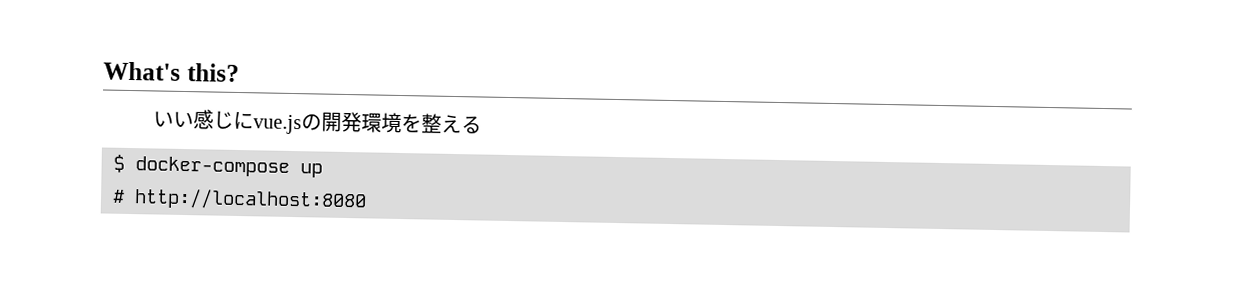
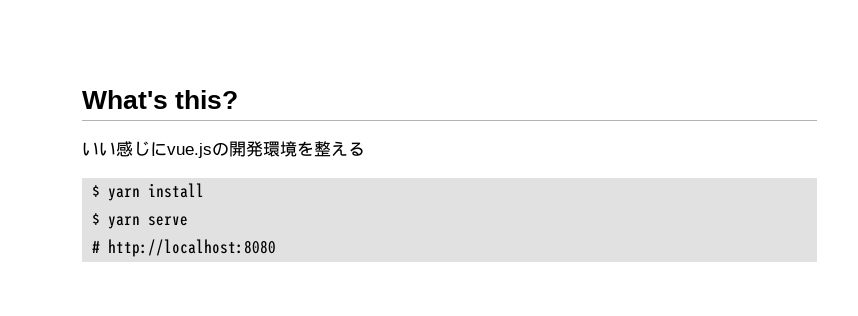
[135,156,323,178] docker-compose up -> [108,183,205,201] [92,213,189,229] yarn install // $ yarn serve

